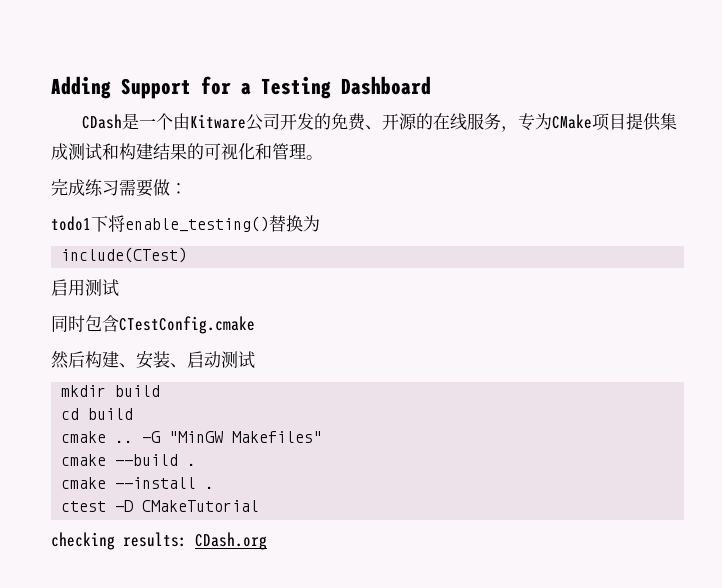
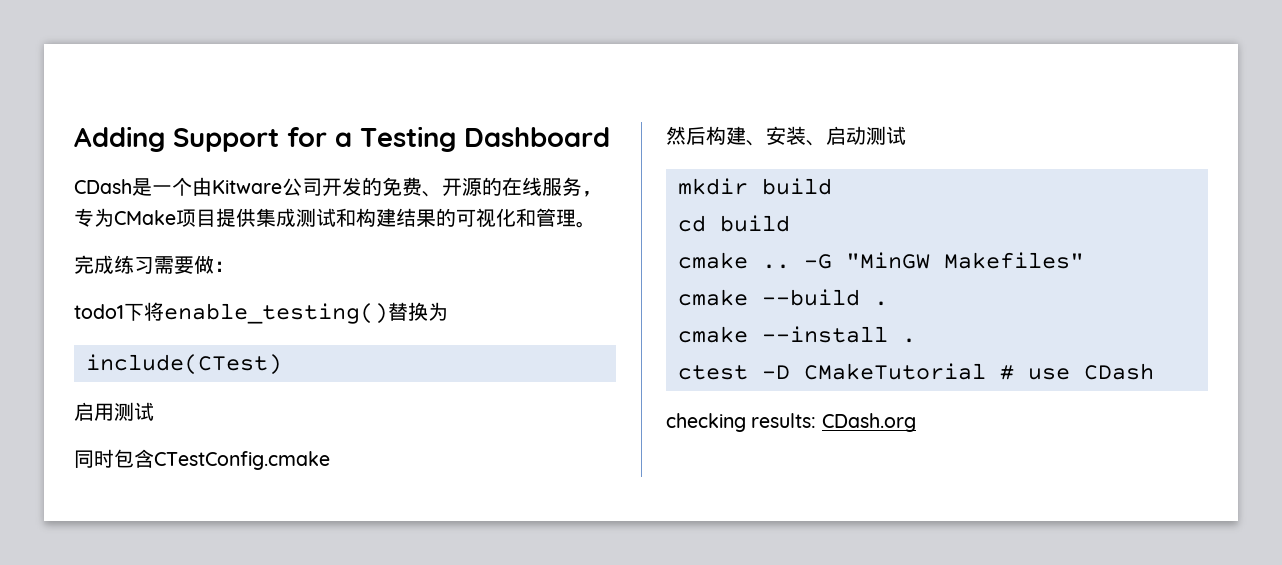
(260, 506) none -> [999,363,1154,380] # use CDash

